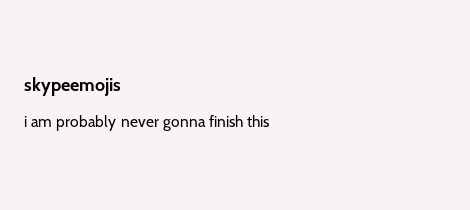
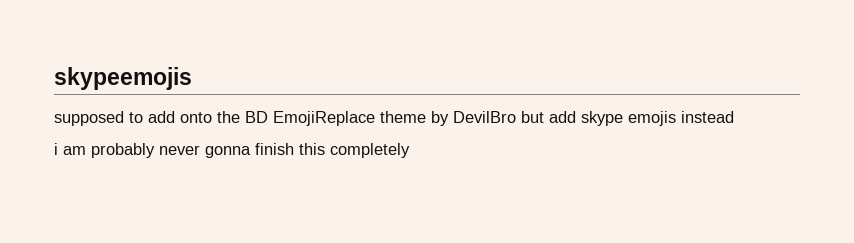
(121, 86) none -> [54,111,734,126] // supposed to add onto the BD EmojiReplace theme by DevilBro but add skype emojis instead
(270, 121) none -> [330,143,410,158] completely

